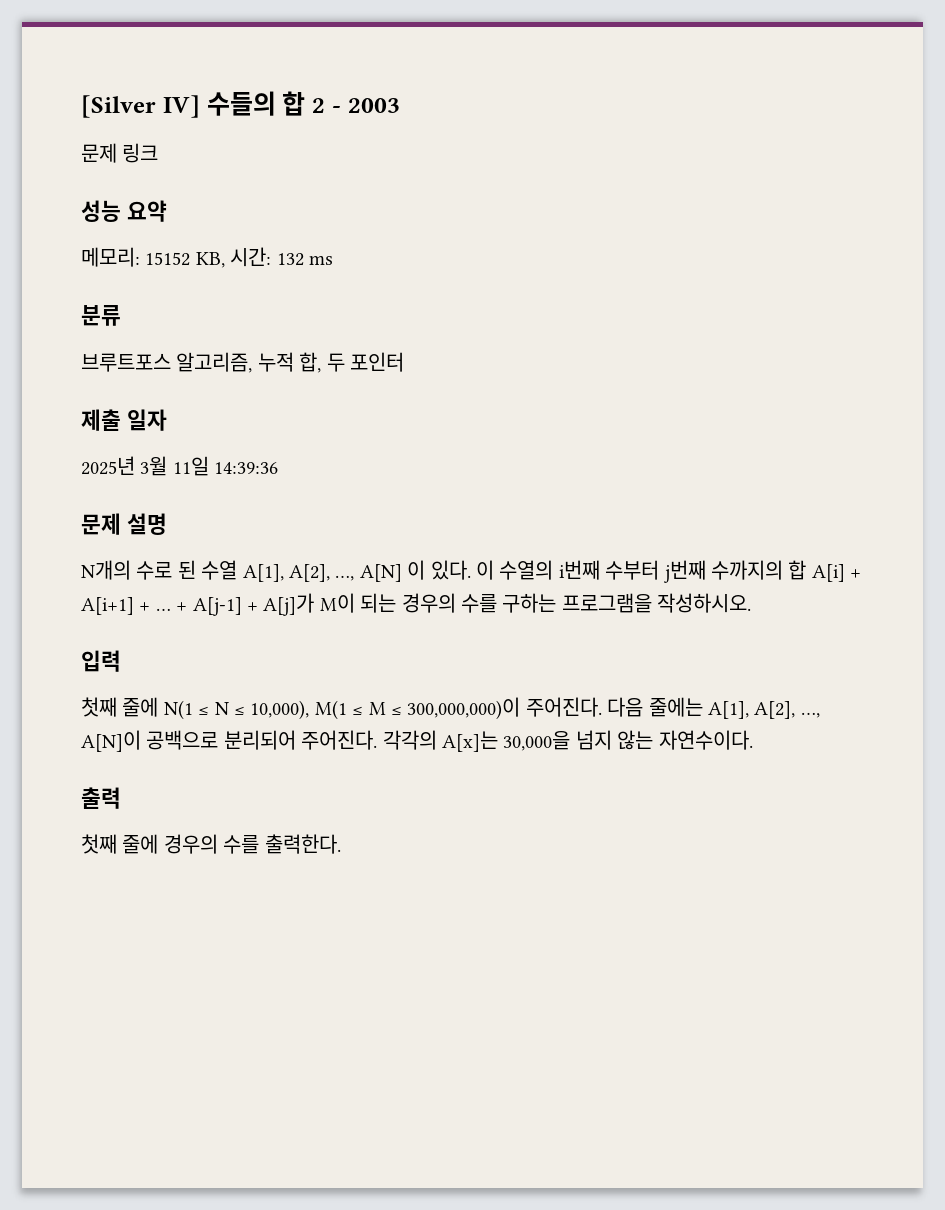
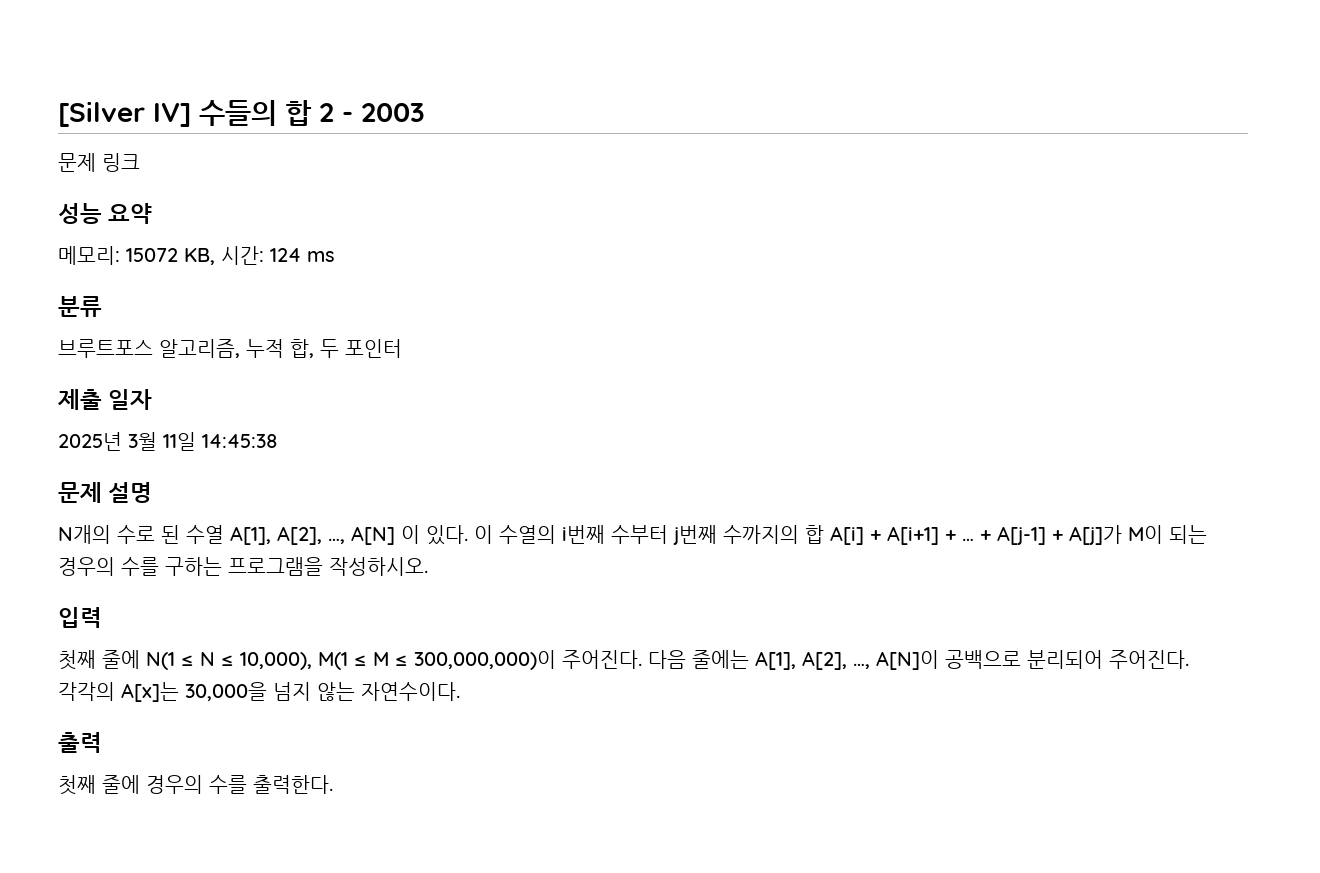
[145,252,191,266] 15152 -> [126,248,178,262] 15072
[276,253,304,266] 132 -> [270,248,301,262] 124
[214,462,279,474] 14:39:36 -> [202,434,278,448] 14:45:38

